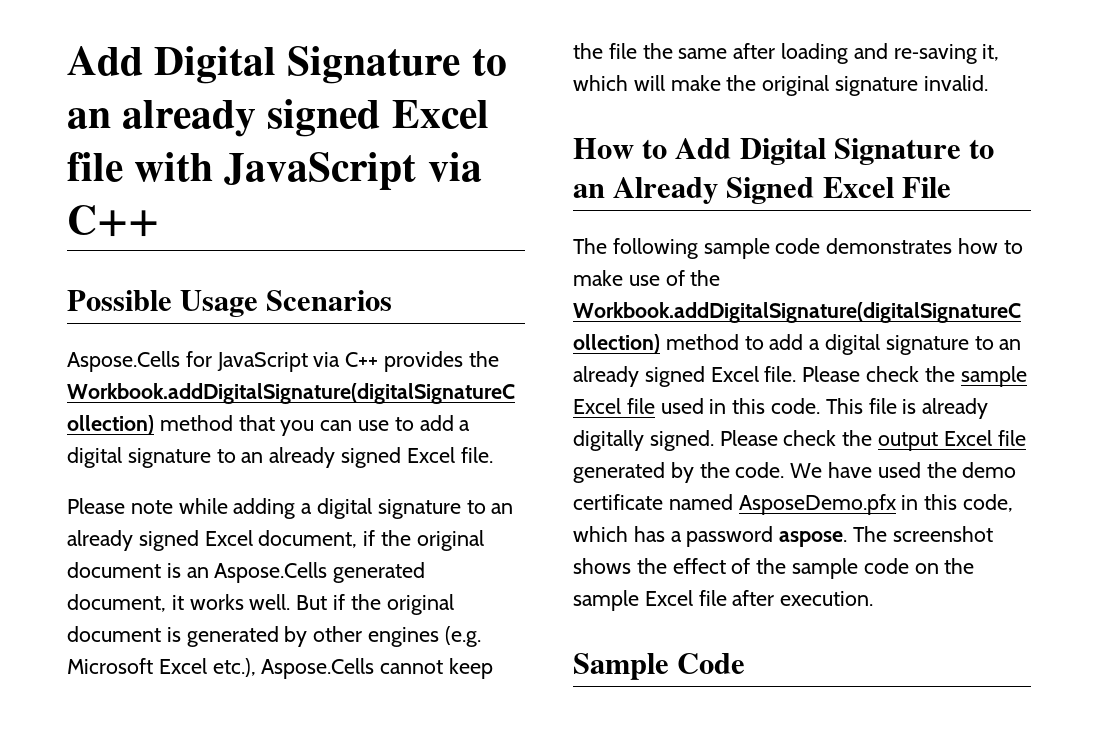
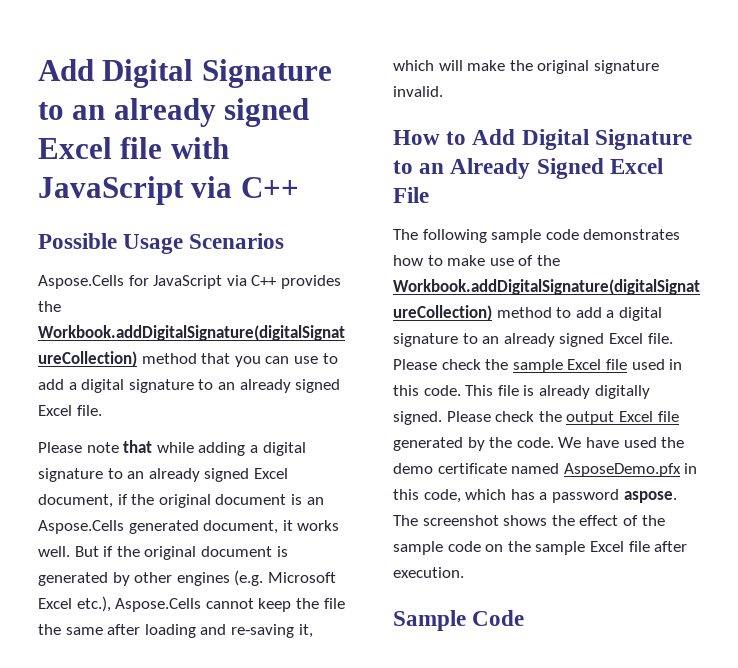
(173, 507) none -> [123,440,153,453] that

